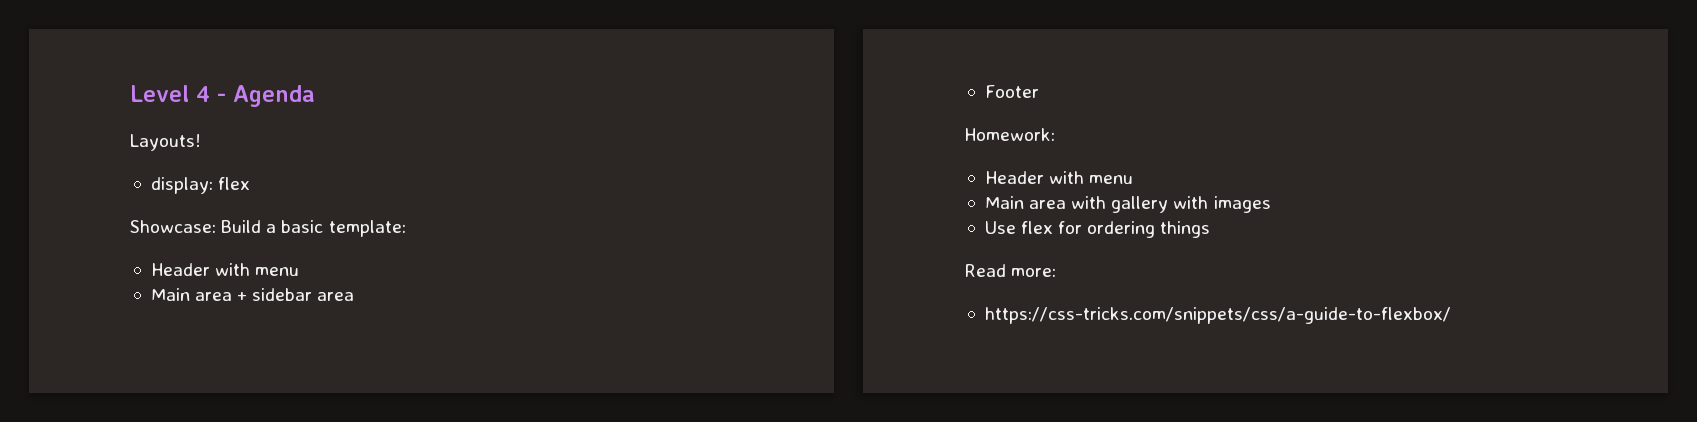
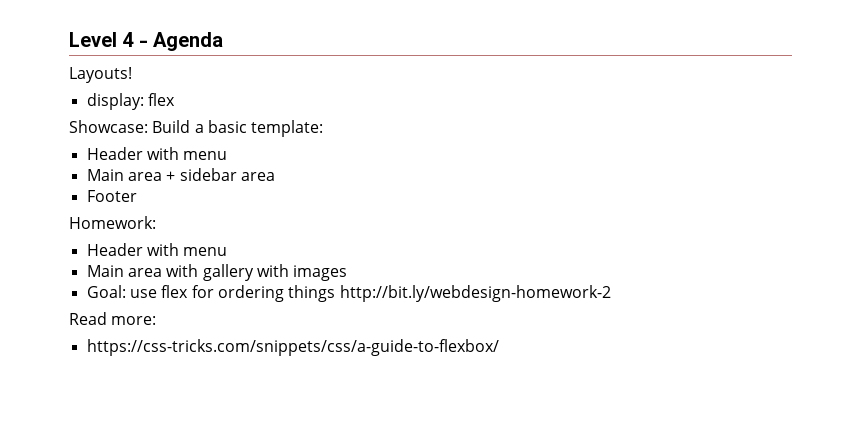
[984,221,1016,234] Use -> [86,285,157,298] Goal: use
(1211, 229) none -> [339,285,611,302] http://bit.ly/webdesign-homework-2

